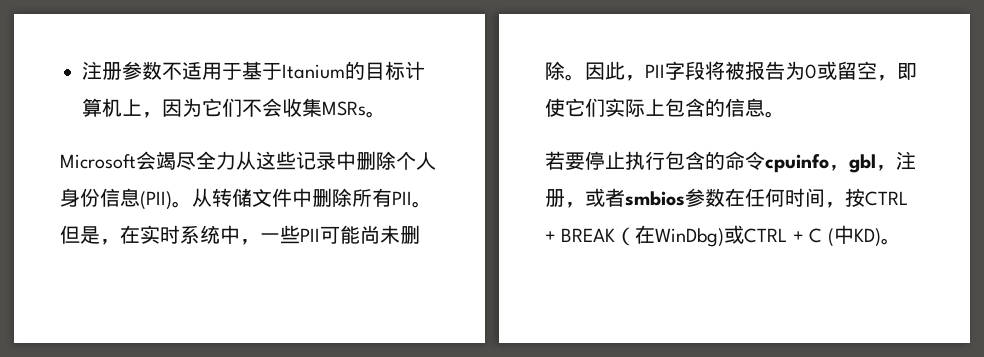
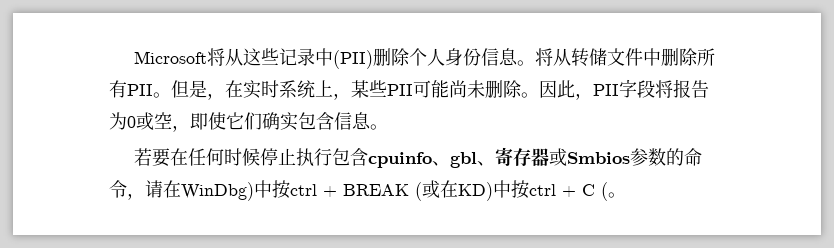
[82,61,425,80] [82,98,386,118] [60,151,236,170] 注册参数不适用于基于Itanium的目标计算机上，因为它们不会收集MSRs。 // Microsoft会竭尽全力 -> [134,48,226,66] Microsoft将
(356, 160) none -> [333,50,374,69] (PII)
[140,191,192,210] (PII)。 -> [517,48,554,66] 。将
[220,225,280,245] 中，一 -> [315,80,369,100] 上，某
[725,61,745,80] 被 -> (673, 89) none
[837,61,857,80] 留 -> (154, 121) none
[605,98,725,117] 实际上包含的 -> [262,112,334,131] 确实包含
(585, 161) none -> [170,148,261,166] 在任何时候
[705,151,916,173] [545,188,908,208] [545,225,788,247] 的命令cpuinfo，gbl，注册，或者smbios参数在任何时间，按CTRL + BREAK（在WinDbg)或CTRL -> [368,147,703,168] [109,180,556,201] cpuinfo、gbl、寄存器或Smbios参数的命令，请在WinDbg)中按ctrl + BREAK (或在KD)中按ctrl
[833,225,881,247] 中KD) -> (608, 191) none

